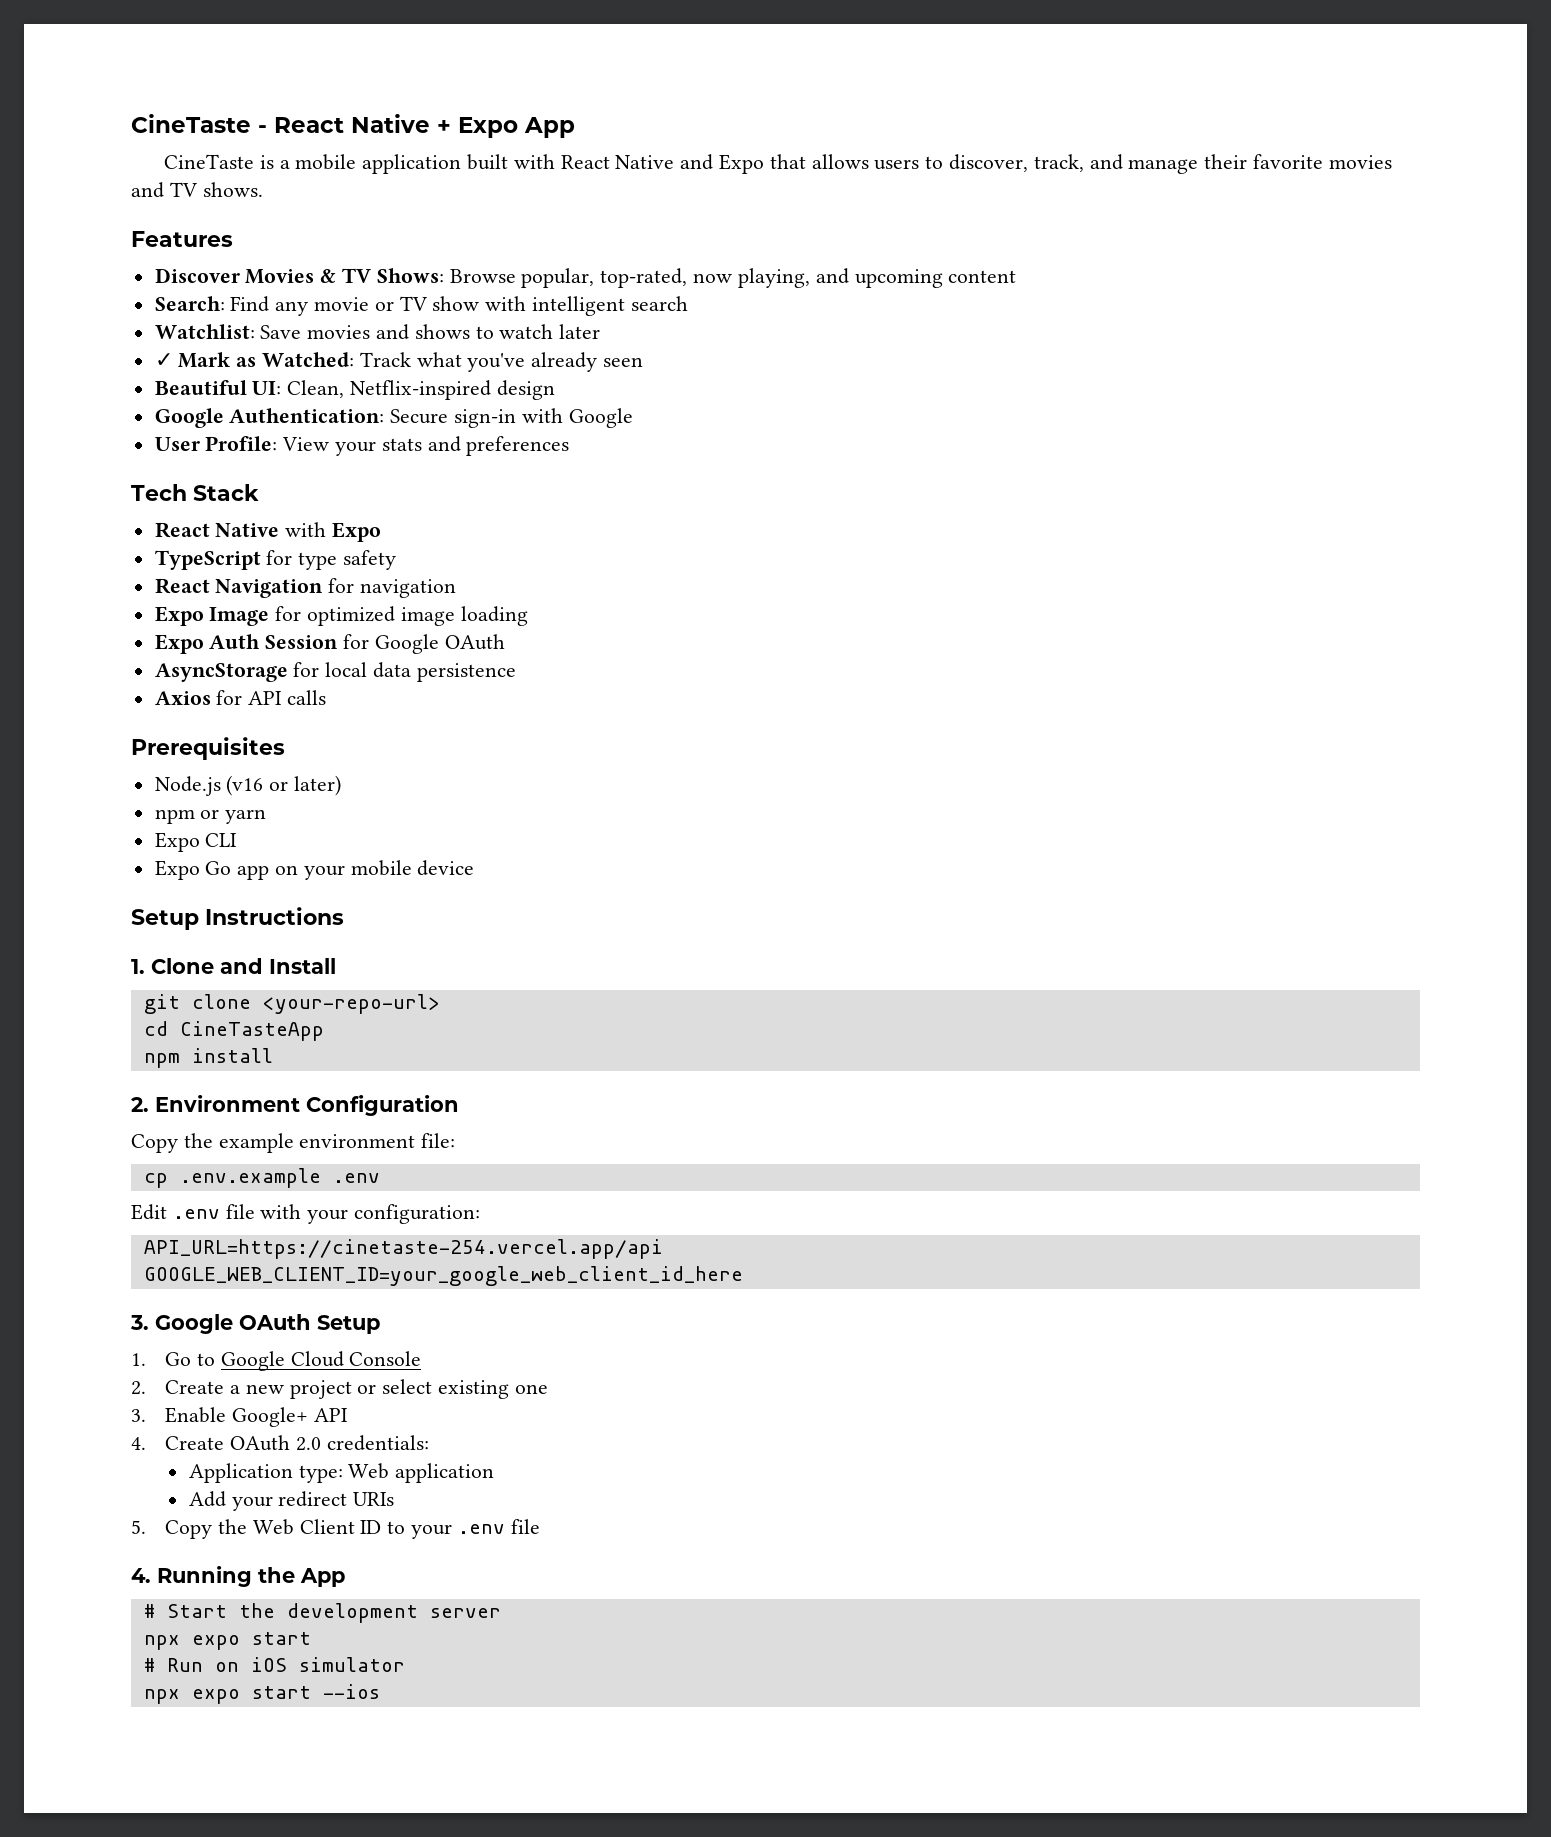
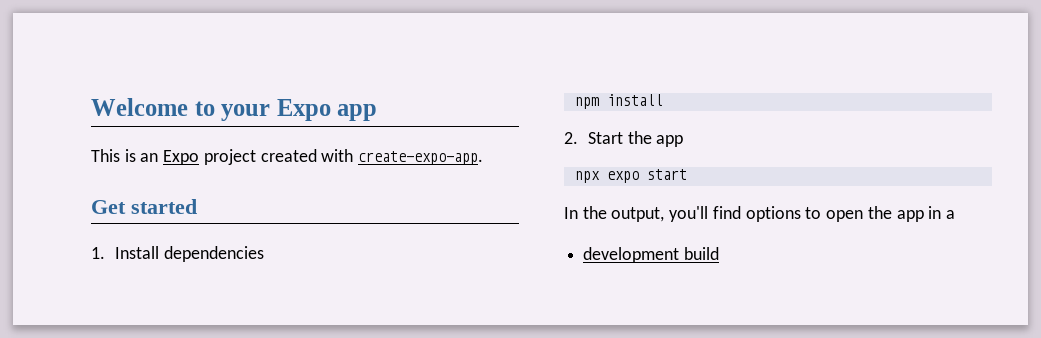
[131,114,575,138] [163,154,1392,174] [131,182,263,198] [131,231,233,247] [154,268,1017,288] [154,296,688,316] [154,324,601,340] [154,352,644,372] [154,380,555,400] [154,408,633,428] [154,436,570,456] [131,484,259,501] [154,522,382,542] [154,550,397,570] [154,578,457,598] [154,606,528,626] [154,634,505,654] [154,662,516,682] [154,690,327,705] [131,737,285,760] [154,775,342,796] [154,809,267,824] [154,832,238,852] [154,860,475,880] [131,907,344,930] [131,958,336,974] [143,994,440,1014] [143,1021,324,1041] [143,1048,273,1068] [131,1095,459,1116] [131,1133,456,1153] [143,1168,380,1188] [131,1204,481,1224] [143,1239,663,1259] [143,1266,743,1286] [130,1314,380,1334] [131,1351,422,1371] [131,1379,548,1399] [131,1407,348,1427] [131,1435,429,1451] [188,1463,495,1483] [188,1491,395,1511] [131,1519,540,1539] [131,1566,345,1587] [143,1603,501,1623] [143,1632,311,1650] [143,1657,405,1672] [143,1684,380,1704] CineTaste - React Native + Expo App // CineTaste is a mobile application built with React Native and Expo that allows users to discover, track, and manage their favorite movies and TV shows. // Features // Discover Movies & TV Shows: Browse popular, top-rated, now playing, and upcoming content // Search: Find any movie or TV show with intelligent search // Watchlist: Save movies and shows to watch later // ✓ Mark as Watched: Track what you've already seen // Beautiful UI: Clean, Netflix-inspired design // Google Authentication: Secure sign-in with Google // User Profile: View your stats and preferences // Tech Stack // React Native with Expo // TypeScript for type safety // React Navigation for navigation // Expo Image for optimized image loading // Expo Auth Session for Google OAuth // AsyncStorage for local data persistence // Axios for API calls // Prerequisites // Node.js (v16 or later) // npm or yarn // Expo CLI // Expo Go app on your mobile device // Setup Instructions // 1. Clone and Install // git clone <your-repo-url> // cd CineTasteApp // npm install // 2. Environment Configuration // Copy the example environment file: // cp .env.example .env // Edit .env file with your configuration: // API_URL=https://cinetaste-254.vercel.app/api // GOOGLE_WEB_CLIENT_ID=your_google_web_client_id_here // 3. Google OAuth Setup // 1. Go to Google Cloud Console // 2. Create a new project or select existing one // 3. Enable Google+ API // 4. Create OAuth 2.0 credentials: // Application type: Web application // Add your redirect URIs // 5. Copy the Web Client ID to your .env file // 4. Running the App // # Start the development server // npx expo start // # Run on iOS simulator // npx expo start --ios -> [91,98,378,121] [91,149,484,165] [91,199,197,214] [91,246,264,262] [574,94,663,109] [564,131,684,147] [574,169,687,183] [564,206,955,222] [583,247,719,263] Welcome to your Expo app // This is an Expo project created with create-expo-app. // Get started // 1. Install dependencies // npm install // 2. Start the app // npx expo start // In the output, you'll find options to open the app in a // development build

